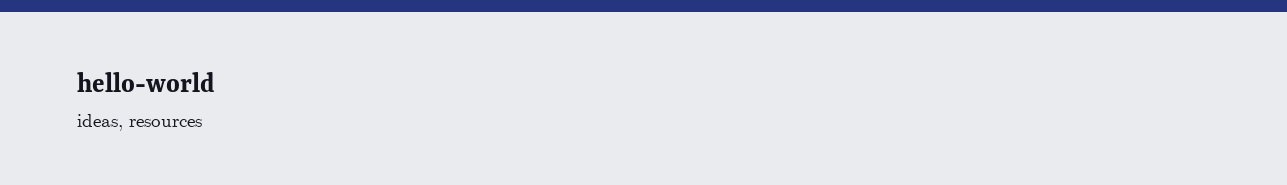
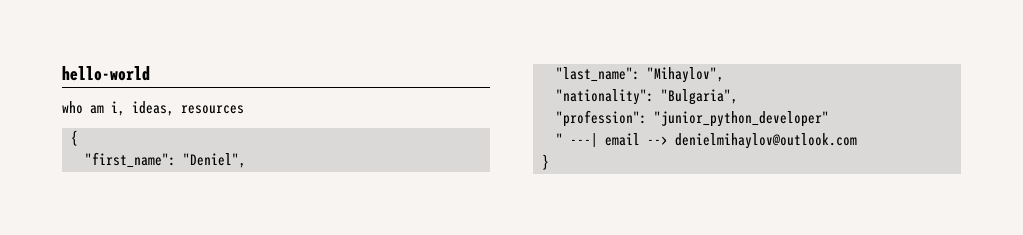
(215, 82) none -> [62,101,125,116] who am i,
(202, 123) none -> [71,130,78,146] [85,152,246,168] [556,67,724,83] [556,89,738,105] [556,110,829,127] [556,133,857,149] [542,154,549,170] // { // "first_name": "Deniel", // "last_name": "Mihaylov", // "nationality": "Bulgaria", // "profession": "junior_python_developer" // " ---| email --> denielmihaylov@outlook.com // }

